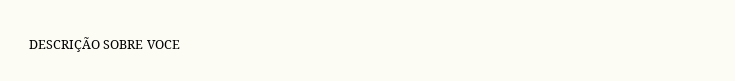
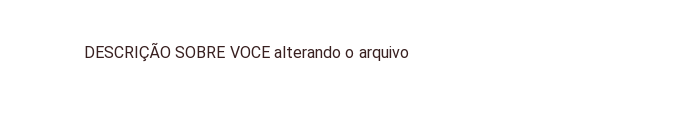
(180, 44) none -> [273,46,409,61] alterando o arquivo

